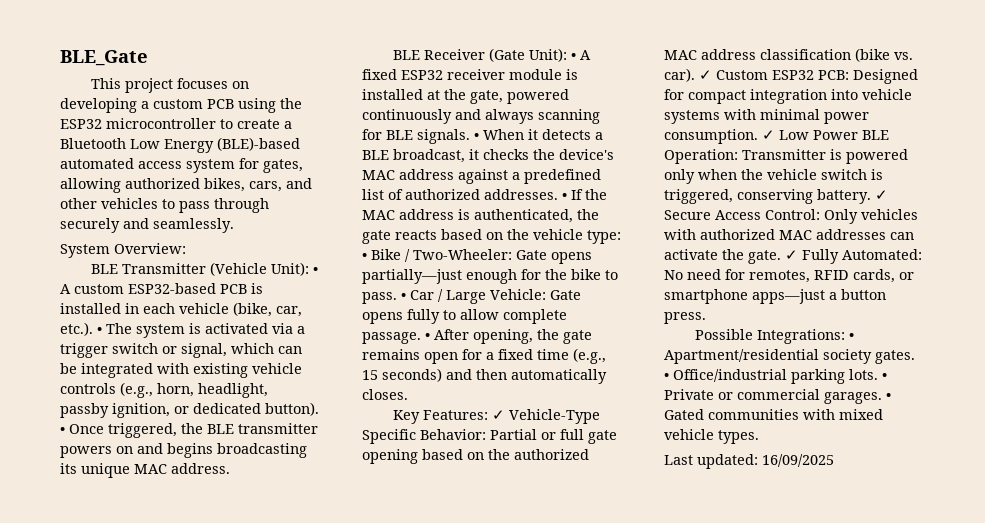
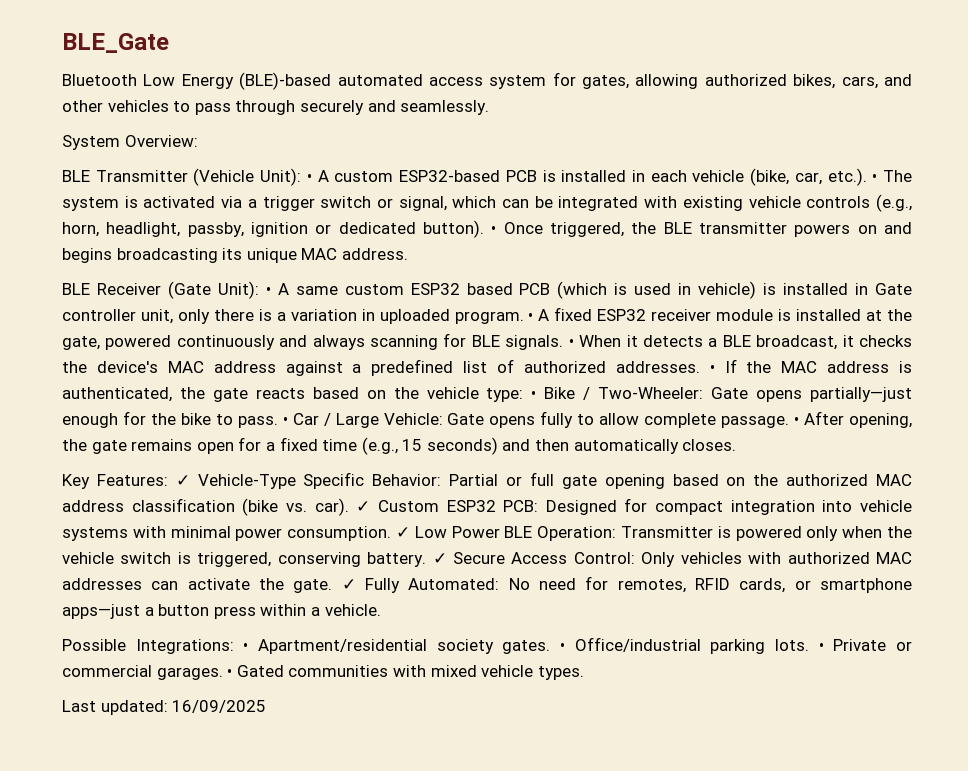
[90,78,249,93] [60,98,302,113] [60,118,292,129] This project focuses on developing a custom PCB using the ESP32 microcontroller to create a -> (169, 43) none
[60,403,170,418] passby ignition, -> [187,222,308,237] passby, ignition
(591, 55) none -> [295,281,912,299] [62,309,550,324] same custom ESP32 based PCB (which is used in vehicle) is installed in Gate controller unit, only there is a variation in uploaded program. • A
[664,312,706,324] press. -> [213,604,381,619] press within a vehicle.

